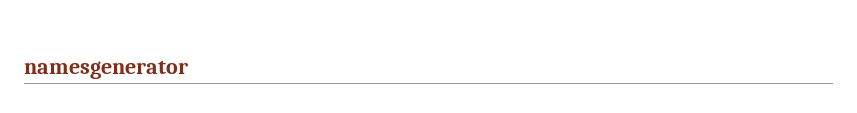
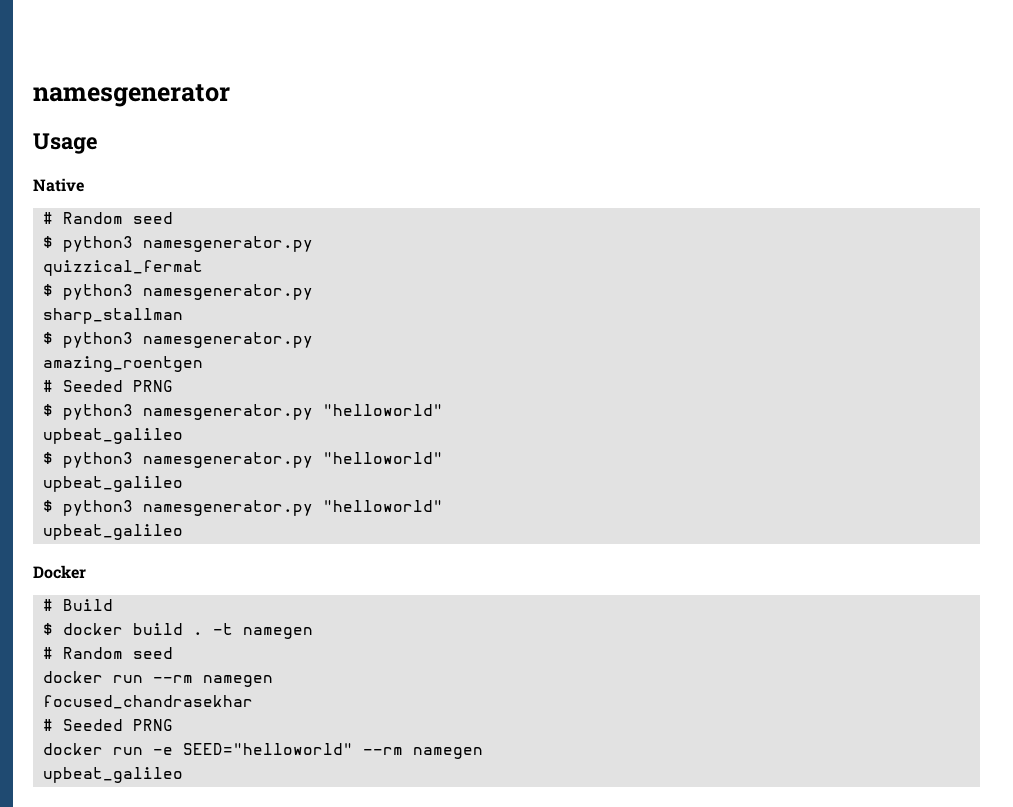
(188, 70) none -> [33,133,98,154] [33,178,84,192] [42,212,173,224] [42,236,313,252] [42,260,203,276] [42,284,313,300] [42,308,183,324] [42,332,313,348] [42,356,203,372] [42,380,173,392] [42,404,443,420] [42,428,183,444] [42,452,443,468] [42,476,183,492] [42,500,443,516] [42,524,183,540] [33,565,86,579] [42,599,113,611] [42,623,313,639] [42,647,173,659] [42,671,273,687] [42,695,253,709] [42,719,173,731] [42,743,483,759] [42,767,183,783] // Usage // Native // # Random seed // $ python3 namesgenerator.py // quizzical_fermat // $ python3 namesgenerator.py // sharp_stallman // $ python3 namesgenerator.py // amazing_roentgen // # Seeded PRNG // $ python3 namesgenerator.py "helloworld" // upbeat_galileo // $ python3 namesgenerator.py "helloworld" // upbeat_galileo // $ python3 namesgenerator.py "helloworld" // upbeat_galileo // Docker // # Build // $ docker build . -t namegen // # Random seed // docker run --rm namegen // focused_chandrasekhar // # Seeded PRNG // docker run -e SEED="helloworld" --rm namegen // upbeat_galileo

